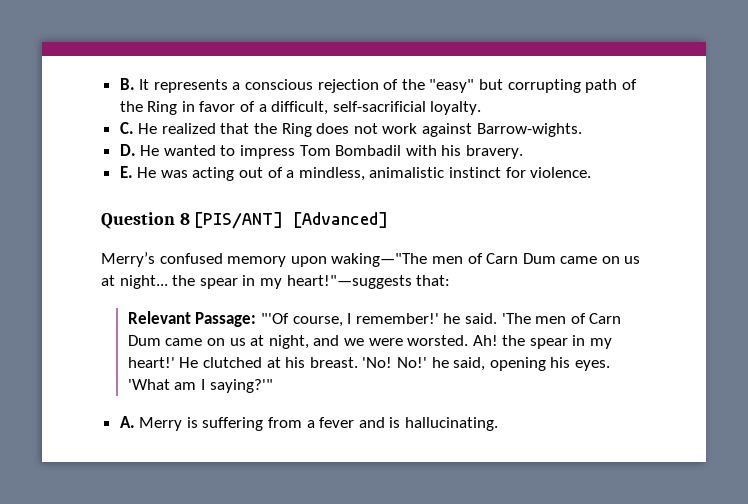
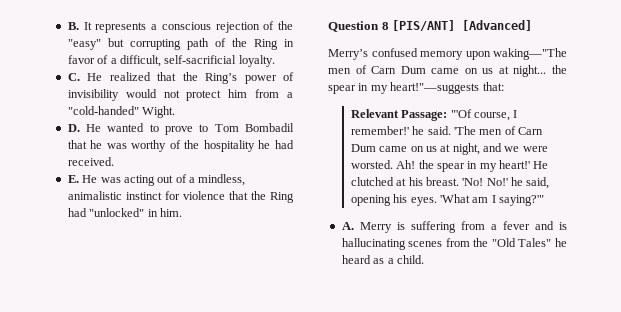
[281,123,582,137] [119,144,524,159] Ring does not work against Barrow-wights. // D. He wanted to impress Tom Bombadil with his bravery. -> [205,72,294,84] [67,89,293,101] [67,106,176,118] [67,123,294,135] [67,140,294,152] [67,157,114,166] Ring’s power of invisibility would not protect him from a "cold-handed" Wight. // D. He wanted to prove to Tom Bombadil that he was worthy of the hospitality he had received.
[530,167,592,178] violence. -> [182,191,294,203] [67,208,182,217] violence that the Ring had "unlocked" in him.
[405,417,499,431] hallucinating. -> [341,238,567,250] [341,255,424,264] hallucinating scenes from the "Old Tales" he heard as a child.

